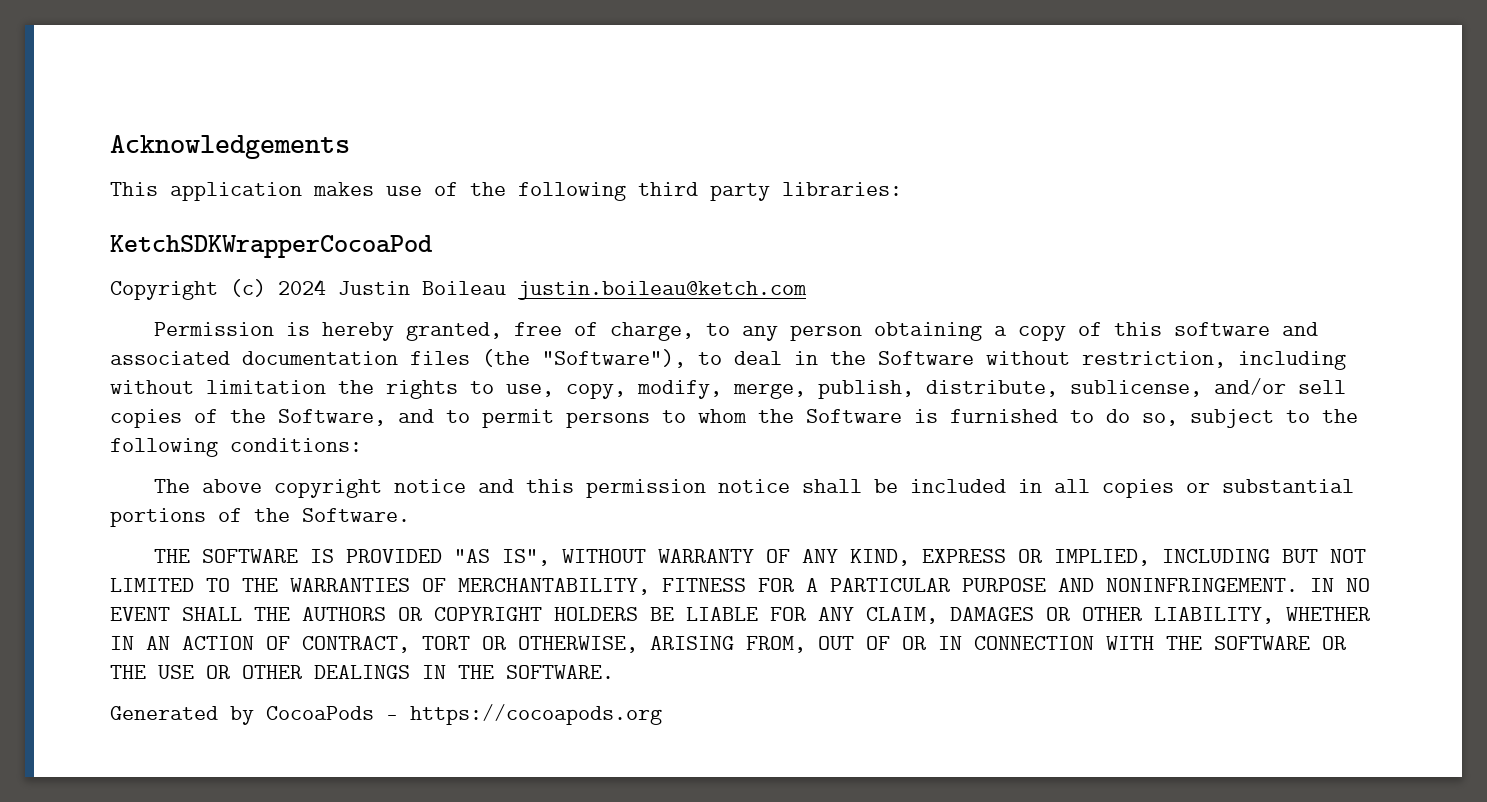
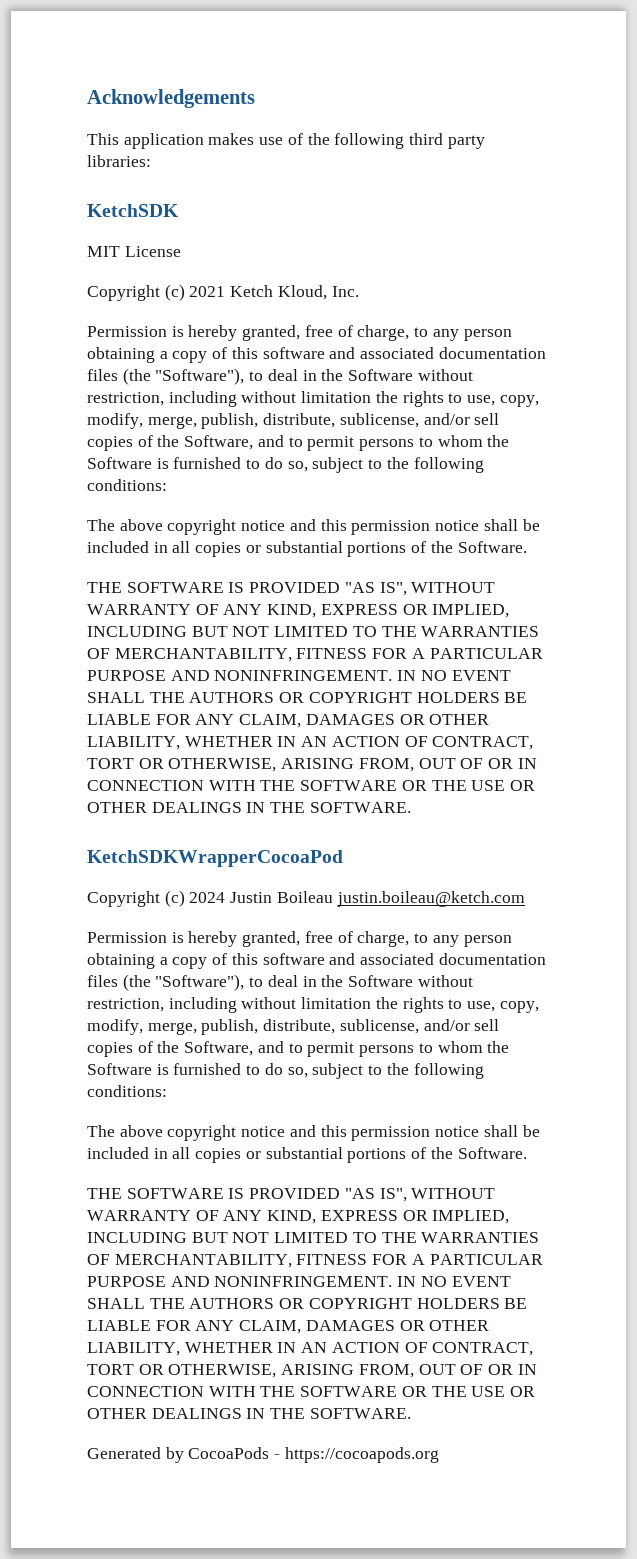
(902, 189) none -> [87,204,179,217] [87,246,181,257] [87,284,359,301] [87,325,512,341] [87,347,546,363] [87,368,473,385] [87,391,539,407] [87,413,500,429] [87,435,510,451] [87,457,484,473] [87,479,167,491] [87,519,540,535] [87,541,527,557] [87,582,496,596] [87,604,510,618] [87,626,540,637] [87,648,543,662] [87,670,511,681] [87,692,528,703] [87,714,490,728] [87,736,534,750] [87,758,537,772] [87,780,536,791] [87,802,411,813] // KetchSDK // MIT License // Copyright (c) 2021 Ketch Kloud, Inc. // Permission is hereby granted, free of charge, to any person obtaining a copy of this software and associated documentation files (the "Software"), to deal in the Software without restriction, including without limitation the rights to use, copy, modify, merge, publish, distribute, sublicense, and/or sell copies of the Software, and to permit persons to whom the Software is furnished to do so, subject to the following conditions: // The above copyright notice and this permission notice shall be included in all copies or substantial portions of the Software. // THE SOFTWARE IS PROVIDED "AS IS", WITHOUT WARRANTY OF ANY KIND, EXPRESS OR IMPLIED, INCLUDING BUT NOT LIMITED TO THE WARRANTIES OF MERCHANTABILITY, FITNESS FOR A PARTICULAR PURPOSE AND NONINFRINGEMENT. IN NO EVENT SHALL THE AUTHORS OR COPYRIGHT HOLDERS BE LIABLE FOR ANY CLAIM, DAMAGES OR OTHER LIABILITY, WHETHER IN AN ACTION OF CONTRACT, TORT OR OTHERWISE, ARISING FROM, OUT OF OR IN CONNECTION WITH THE SOFTWARE OR THE USE OR OTHER DEALINGS IN THE SOFTWARE.

